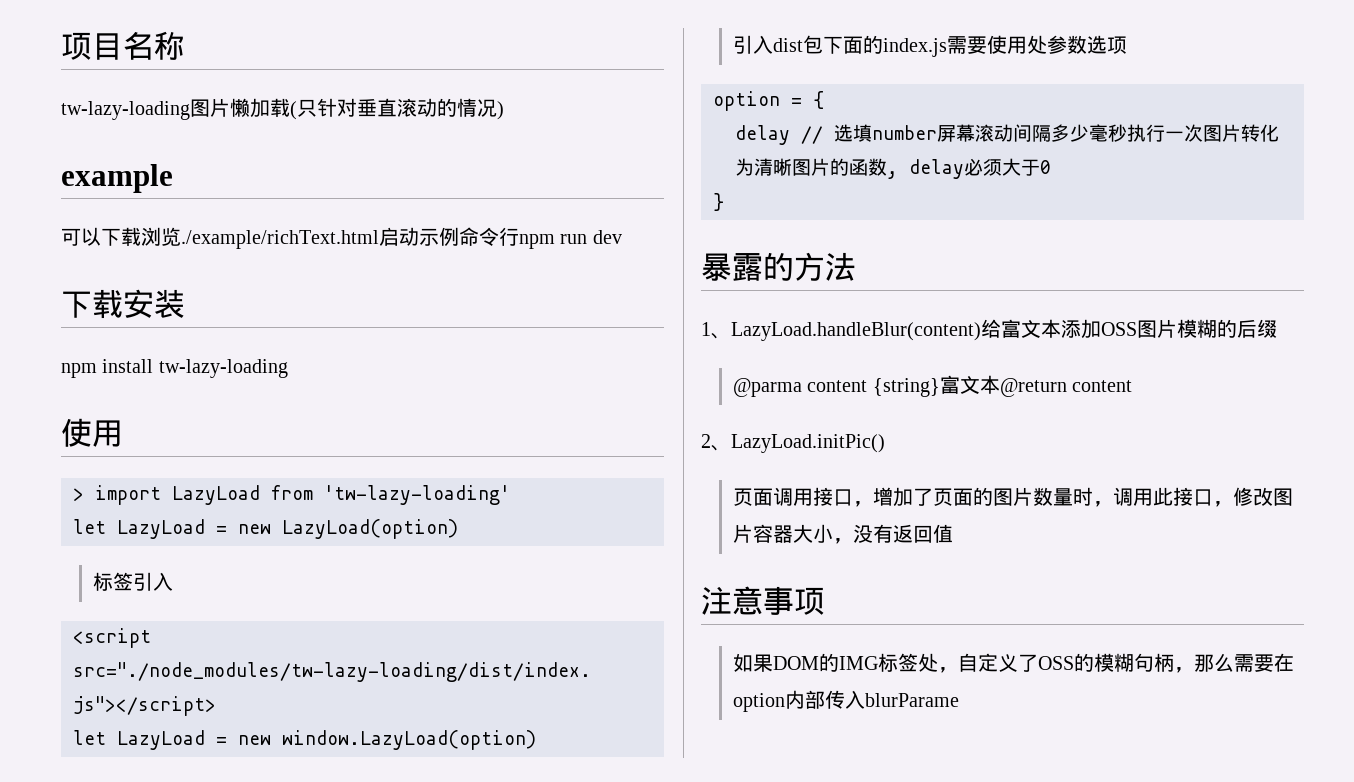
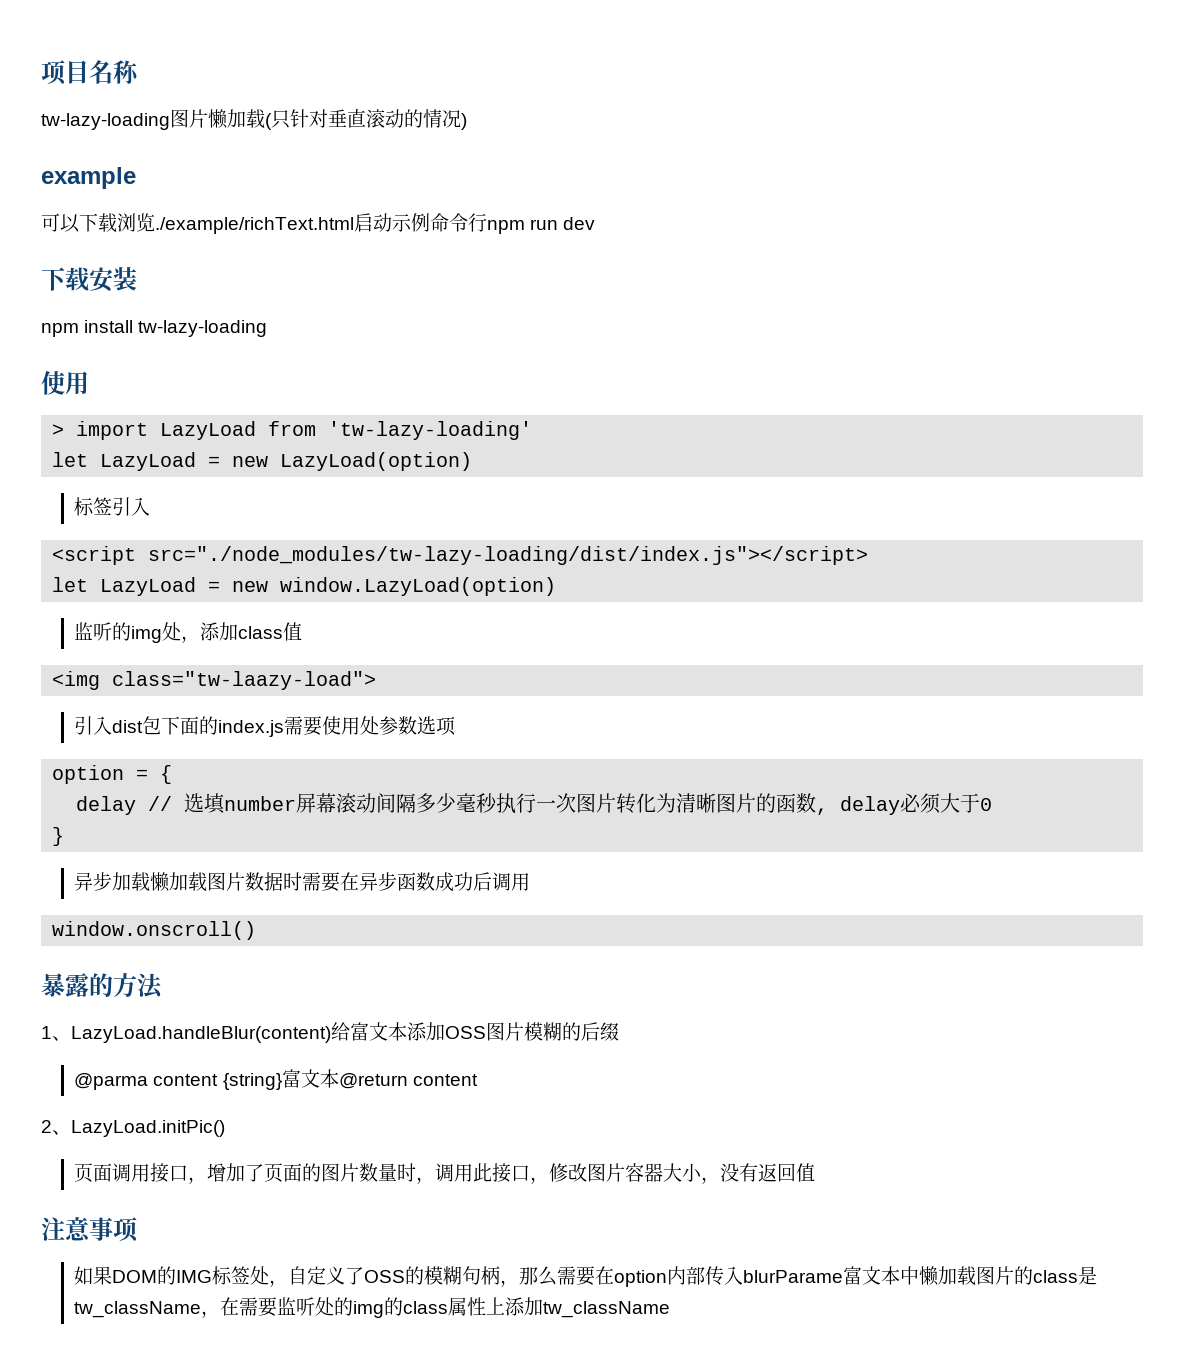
(536, 740) none -> [74,622,303,643] [52,671,377,690] // 监听的img处，添加class值 // <img class="tw-laazy-load">
(724, 202) none -> [74,872,531,892] [52,921,257,940] // 异步加载懒加载图片数据时需要在异步函数成功后调用 // window.onscroll()
(959, 700) none -> [843,1266,1098,1286] [74,1297,671,1318] 富文本中懒加载图片的class是tw_className，在需要监听处的img的class属性上添加tw_className

